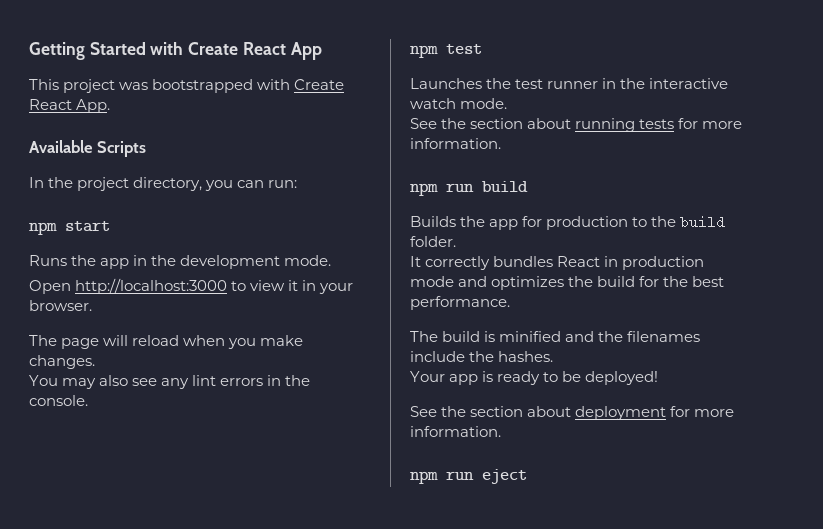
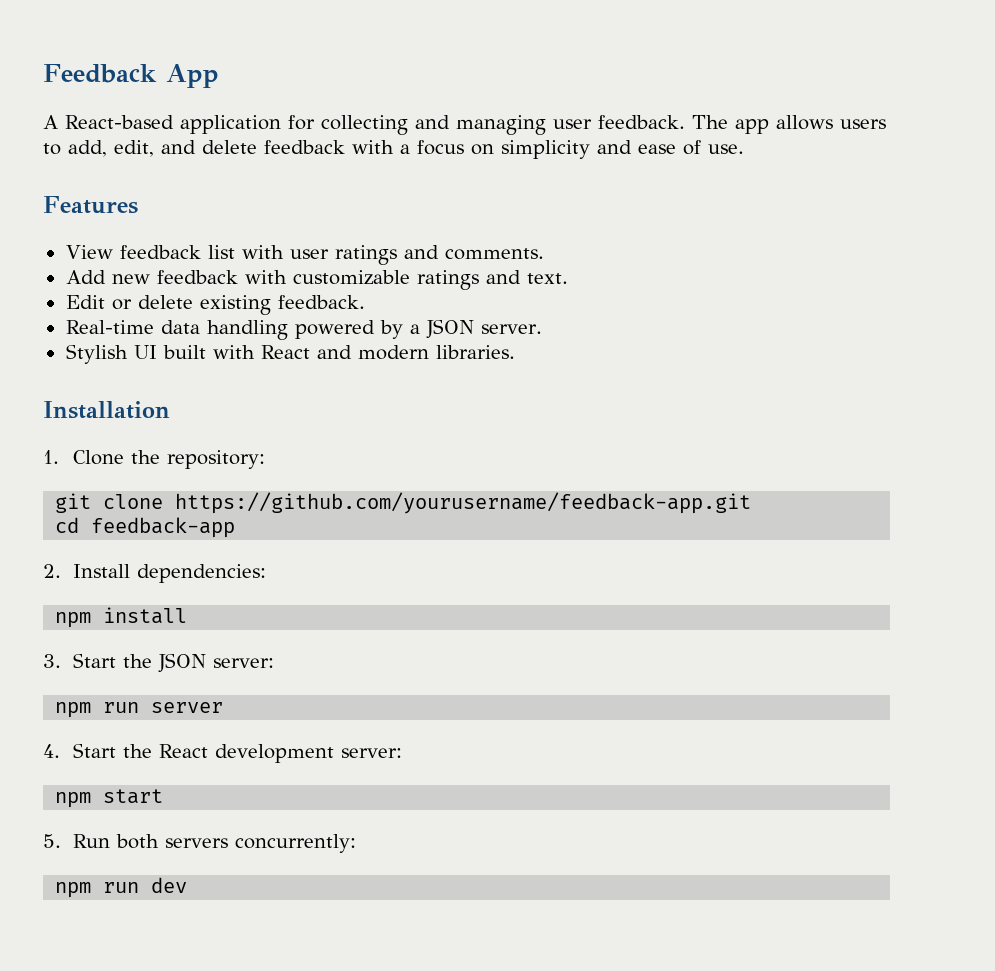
[29,42,322,60] [29,79,345,93] [29,99,111,113] [29,140,147,157] [29,177,298,191] [29,221,110,235] [29,255,332,269] [29,278,354,294] [29,300,92,311] [29,335,304,349] [29,355,95,369] [29,375,311,389] [29,395,88,406] [410,44,482,58] [410,78,729,89] [410,98,508,109] [410,118,743,132] [410,138,501,149] [410,181,528,196] [410,215,726,230] [410,236,456,247] [410,256,705,270] [410,276,725,290] [410,296,510,310] [410,331,701,342] [410,351,554,362] [410,371,659,385] [410,406,735,420] [410,426,501,437] [410,469,527,484] Getting Started with Create React App // This project was bootstrapped with Create React App. // Available Scripts // In the project directory, you can run: // npm start // Runs the app in the development mode. // Open http://localhost:3000 to view it in your browser. // The page will reload when you make changes. // You may also see any lint errors in the console. // npm test // Launches the test runner in the interactive watch mode. // See the section about running tests for more information. // npm run build // Builds the app for production to the build folder. // It correctly bundles React in production mode and optimizes the build for the best performance. // The build is minified and the filenames include the hashes. // Your app is ready to be deployed! // See the section about deployment for more information. // npm run eject -> [43,64,219,88] [43,115,886,135] [43,140,744,159] [43,196,138,214] [65,245,544,265] [65,270,568,290] [65,295,365,315] [65,319,542,340] [65,344,515,364] [43,401,170,419] [43,450,266,469] [55,492,752,514] [55,517,236,538] [43,564,267,583] [55,607,188,628] [43,653,275,673] [55,702,224,718] [43,743,403,763] [55,789,164,808] [43,834,357,853] [55,877,188,898] Feedback App // A React-based application for collecting and managing user feedback. The app allows users to add, edit, and delete feedback with a focus on simplicity and ease of use. // Features // View feedback list with user ratings and comments. // Add new feedback with customizable ratings and text. // Edit or delete existing feedback. // Real-time data handling powered by a JSON server. // Stylish UI built with React and modern libraries. // Installation // 1. Clone the repository: // git clone https://github.com/yourusername/feedback-app.git // cd feedback-app // 2. Install dependencies: // npm install // 3. Start the JSON server: // npm run server // 4. Start the React development server: // npm start // 5. Run both servers concurrently: // npm run dev

